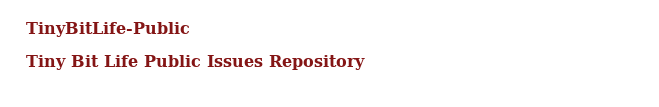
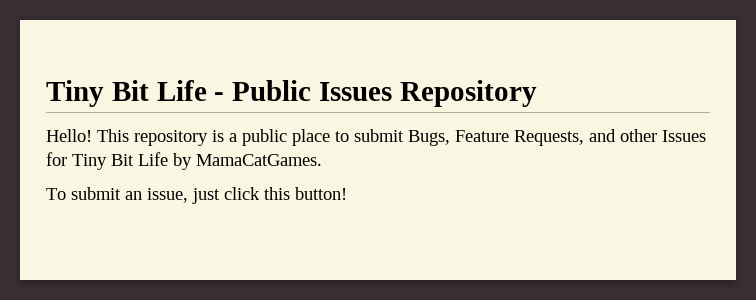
[26,22,190,37] [26,55,138,70] TinyBitLife-Public // Tiny Bit Life -> [46,80,225,107] Tiny Bit Life -
(365, 62) none -> [46,129,706,146] [46,152,322,170] [46,187,347,204] // Hello! This repository is a public place to submit Bugs, Feature Requests, and other Issues for Tiny Bit Life by MamaCatGames. // To submit an issue, just click this button!

